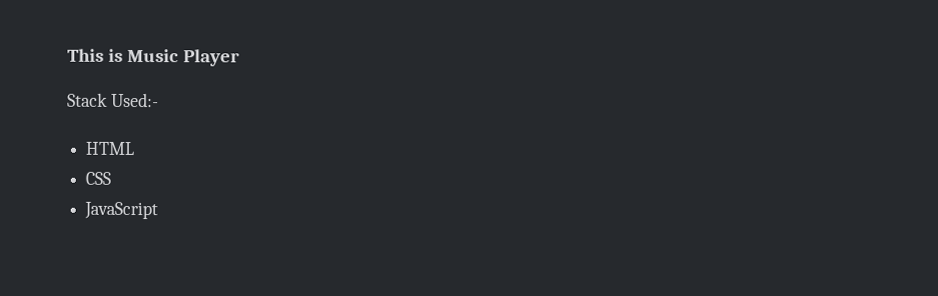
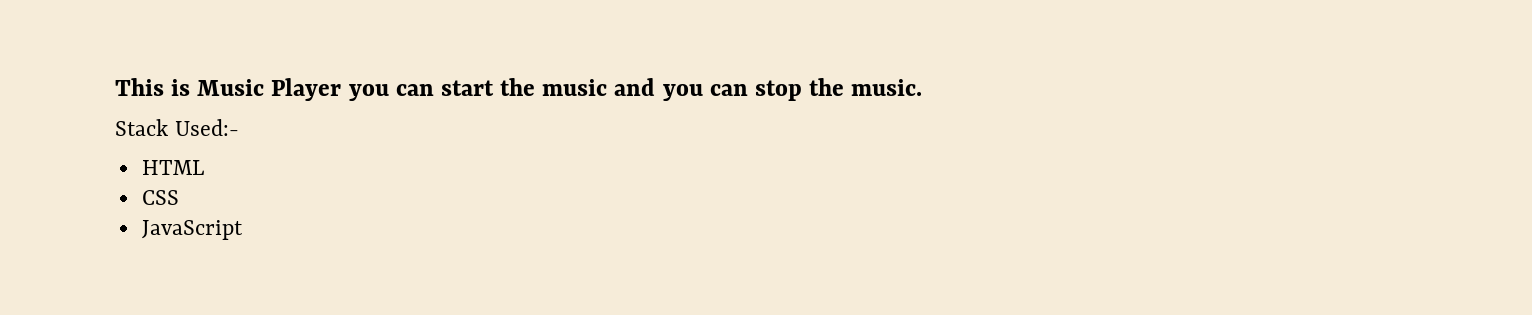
(240, 58) none -> [348,78,923,101] you can start the music and you can stop the music.

